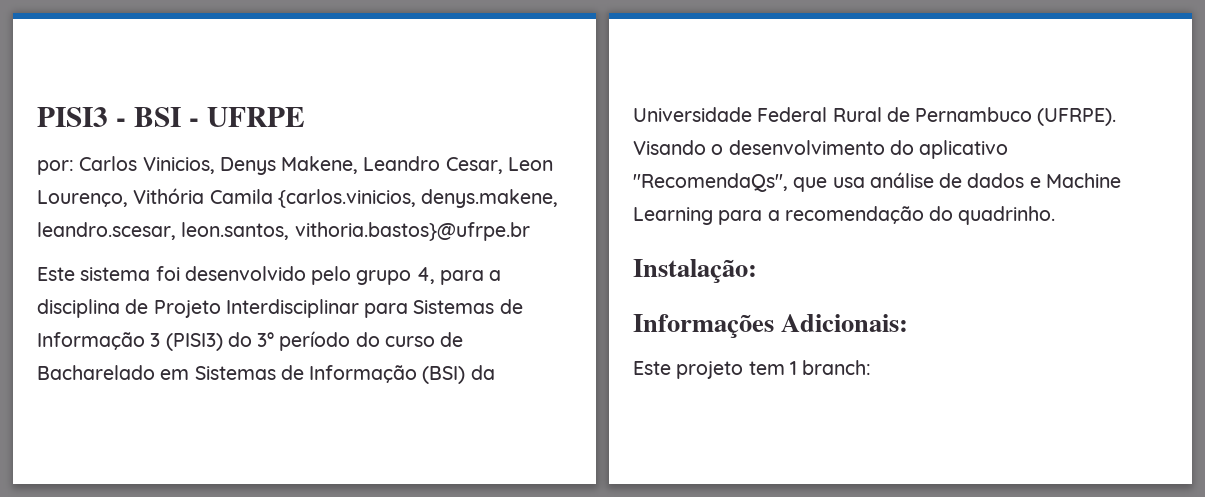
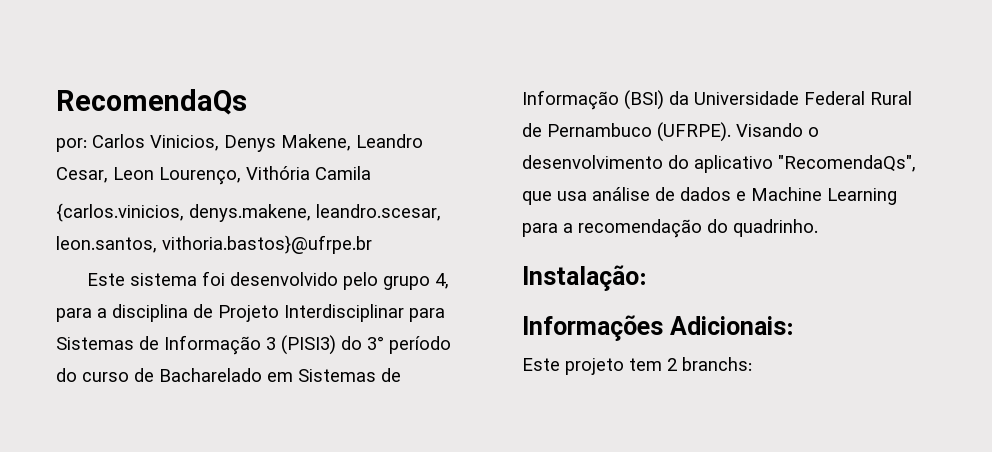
[37,107,305,127] PISI3 - BSI - UFRPE -> [56,89,247,115] RecomendaQs
(273, 196) none -> (371, 173) //
[789,360,872,375] 1 branch: -> [667,357,752,371] 2 branchs:

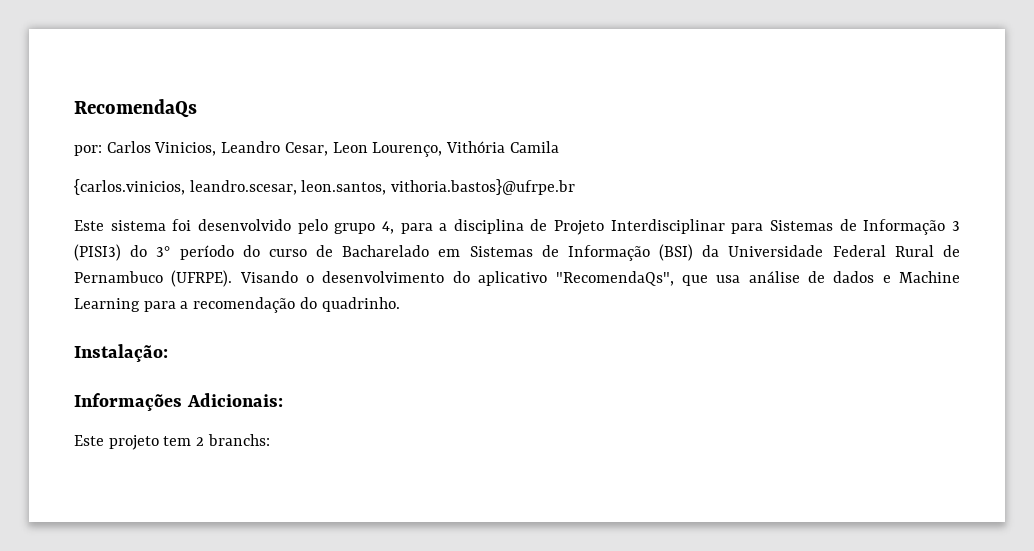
[224,134,351,152] Denys Makene, -> (217, 149) none
[189,204,311,222] denys.makene, -> (185, 187) none

